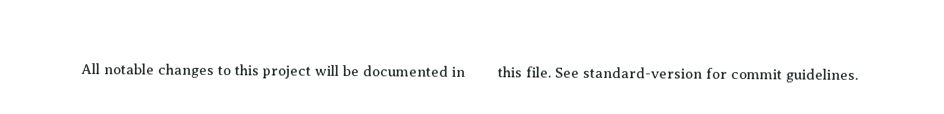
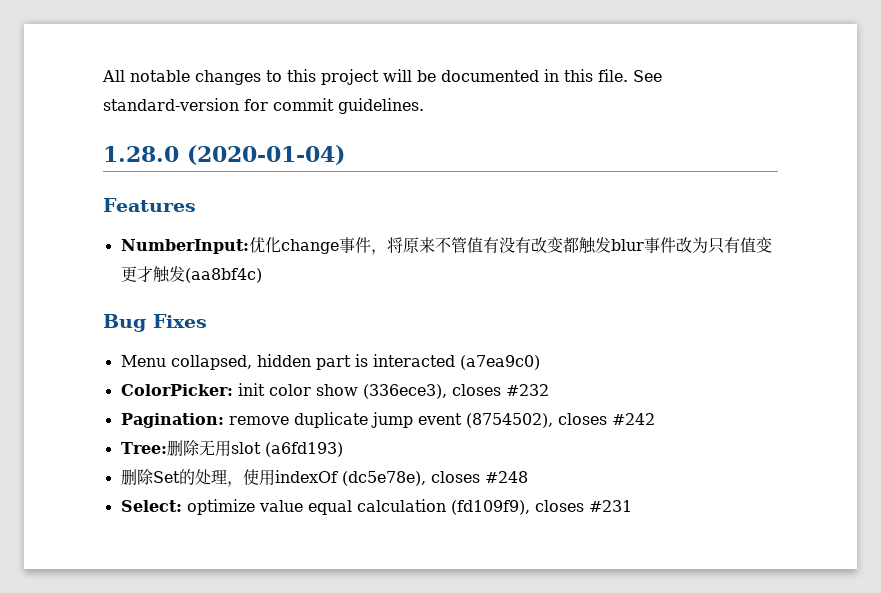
(858, 75) none -> [103,145,345,165] [103,198,196,212] [120,237,772,255] [120,266,262,283] [103,314,207,332] [120,354,540,370] [120,383,549,399] [120,412,655,428] [120,440,343,457] [120,469,528,487] [120,499,632,515] // 1.28.0 (2020-01-04) // Features // NumberInput:优化change事件，将原来不管值有没有改变都触发blur事件改为只有值变更才触发(aa8bf4c) // Bug Fixes // Menu collapsed, hidden part is interacted (a7ea9c0) // ColorPicker: init color show (336ece3), closes #232 // Pagination: remove duplicate jump event (8754502), closes #242 // Tree:删除无用slot (a6fd193) // 删除Set的处理，使用indexOf (dc5e78e), closes #248 // Select: optimize value equal calculation (fd109f9), closes #231

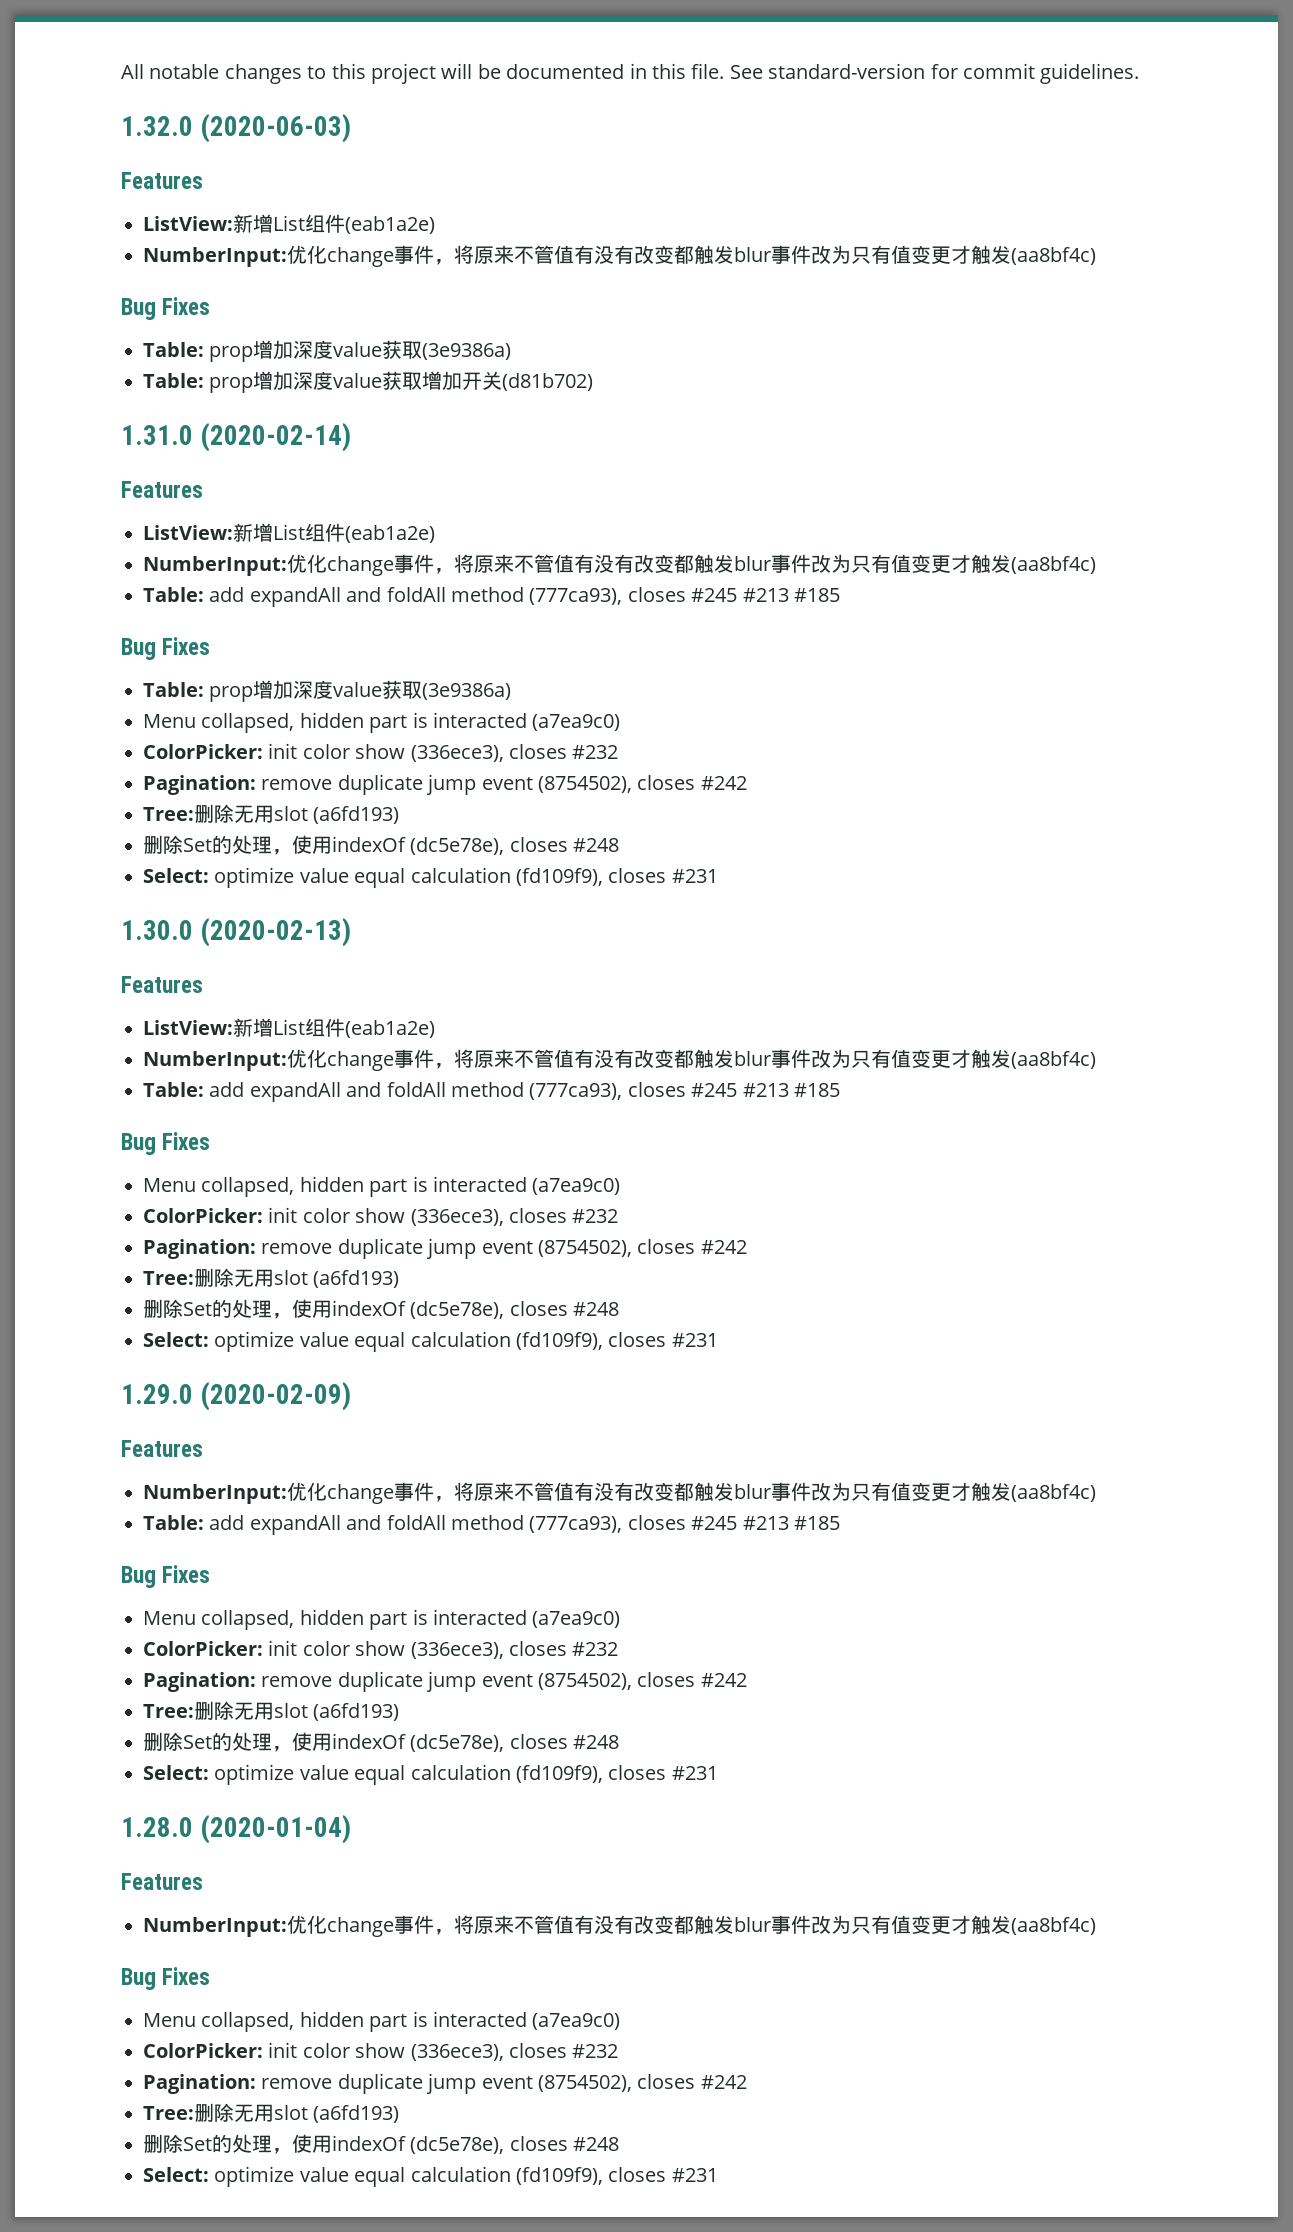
(424, 106) none -> [121,114,352,143] [121,172,203,189] [143,214,435,234] [143,245,1096,267] [121,297,211,320] [143,340,512,362] [143,371,594,393] [121,423,352,452] [121,481,203,498] [143,523,435,543] [143,554,1096,576] [143,587,840,607] [121,637,211,660] [143,680,512,702] [143,712,621,733] [143,743,619,762] [143,774,747,795] [143,804,400,824] [143,835,620,855] [143,867,718,888] [121,918,352,947] [121,976,203,993] [143,1018,435,1038] [143,1049,1096,1071] [143,1082,840,1102] [121,1132,211,1155] [143,1176,621,1197] [143,1207,619,1226] [143,1238,747,1259] [143,1268,400,1288] [143,1299,620,1319] [143,1331,718,1352] [121,1382,352,1411] [121,1440,203,1457] [143,1482,1096,1504] [143,1515,840,1535] [121,1565,211,1588] [143,1609,621,1630] [143,1640,619,1659] [143,1671,747,1692] [143,1701,400,1721] [143,1732,620,1752] [143,1764,718,1785] // 1.32.0 (2020-06-03) // Features // ListView:新增List组件(eab1a2e) // NumberInput:优化change事件，将原来不管值有没有改变都触发blur事件改为只有值变更才触发(aa8bf4c) // Bug Fixes // Table: prop增加深度value获取(3e9386a) // Table: prop增加深度value获取增加开关(d81b702) // 1.31.0 (2020-02-14) // Features // ListView:新增List组件(eab1a2e) // NumberInput:优化change事件，将原来不管值有没有改变都触发blur事件改为只有值变更才触发(aa8bf4c) // Table: add expandAll and foldAll method (777ca93), closes #245 #213 #185 // Bug Fixes // Table: prop增加深度value获取(3e9386a) // Menu collapsed, hidden part is interacted (a7ea9c0) // ColorPicker: init color show (336ece3), closes #232 // Pagination: remove duplicate jump event (8754502), closes #242 // Tree:删除无用slot (a6fd193) // 删除Set的处理，使用indexOf (dc5e78e), closes #248 // Select: optimize value equal calculation (fd109f9), closes #231 // 1.30.0 (2020-02-13) // Features // ListView:新增List组件(eab1a2e) // NumberInput:优化change事件，将原来不管值有没有改变都触发blur事件改为只有值变更才触发(aa8bf4c) // Table: add expandAll and foldAll method (777ca93), closes #245 #213 #185 // Bug Fixes // Menu collapsed, hidden part is interacted (a7ea9c0) // ColorPicker: init color show (336ece3), closes #232 // Pagination: remove duplicate jump event (8754502), closes #242 // Tree:删除无用slot (a6fd193) // 删除Set的处理，使用indexOf (dc5e78e), closes #248 // Select: optimize value equal calculation (fd109f9), closes #231 // 1.29.0 (2020-02-09) // Features // NumberInput:优化change事件，将原来不管值有没有改变都触发blur事件改为只有值变更才触发(aa8bf4c) // Table: add expandAll and foldAll method (777ca93), closes #245 #213 #185 // Bug Fixes // Menu collapsed, hidden part is interacted (a7ea9c0) // ColorPicker: init color show (336ece3), closes #232 // Pagination: remove duplicate jump event (8754502), closes #242 // Tree:删除无用slot (a6fd193) // 删除Set的处理，使用indexOf (dc5e78e), closes #248 // Select: optimize value equal calculation (fd109f9), closes #231

